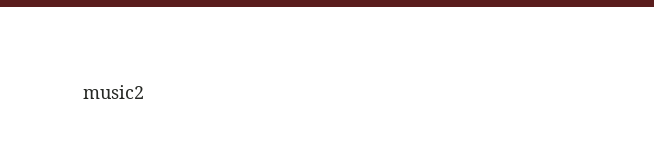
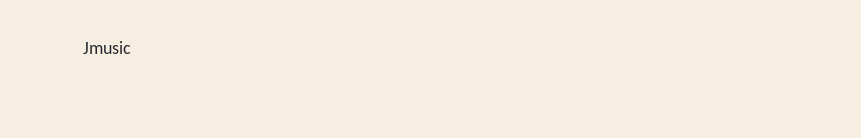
[83,85,144,99] music2 -> [83,41,131,54] Jmusic

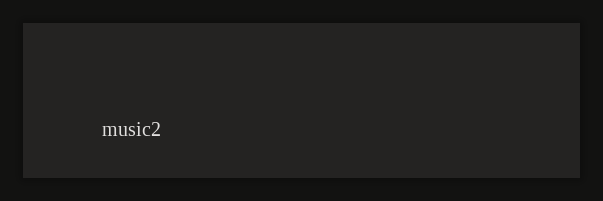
[83,41,131,54] Jmusic -> [102,122,161,136] music2

